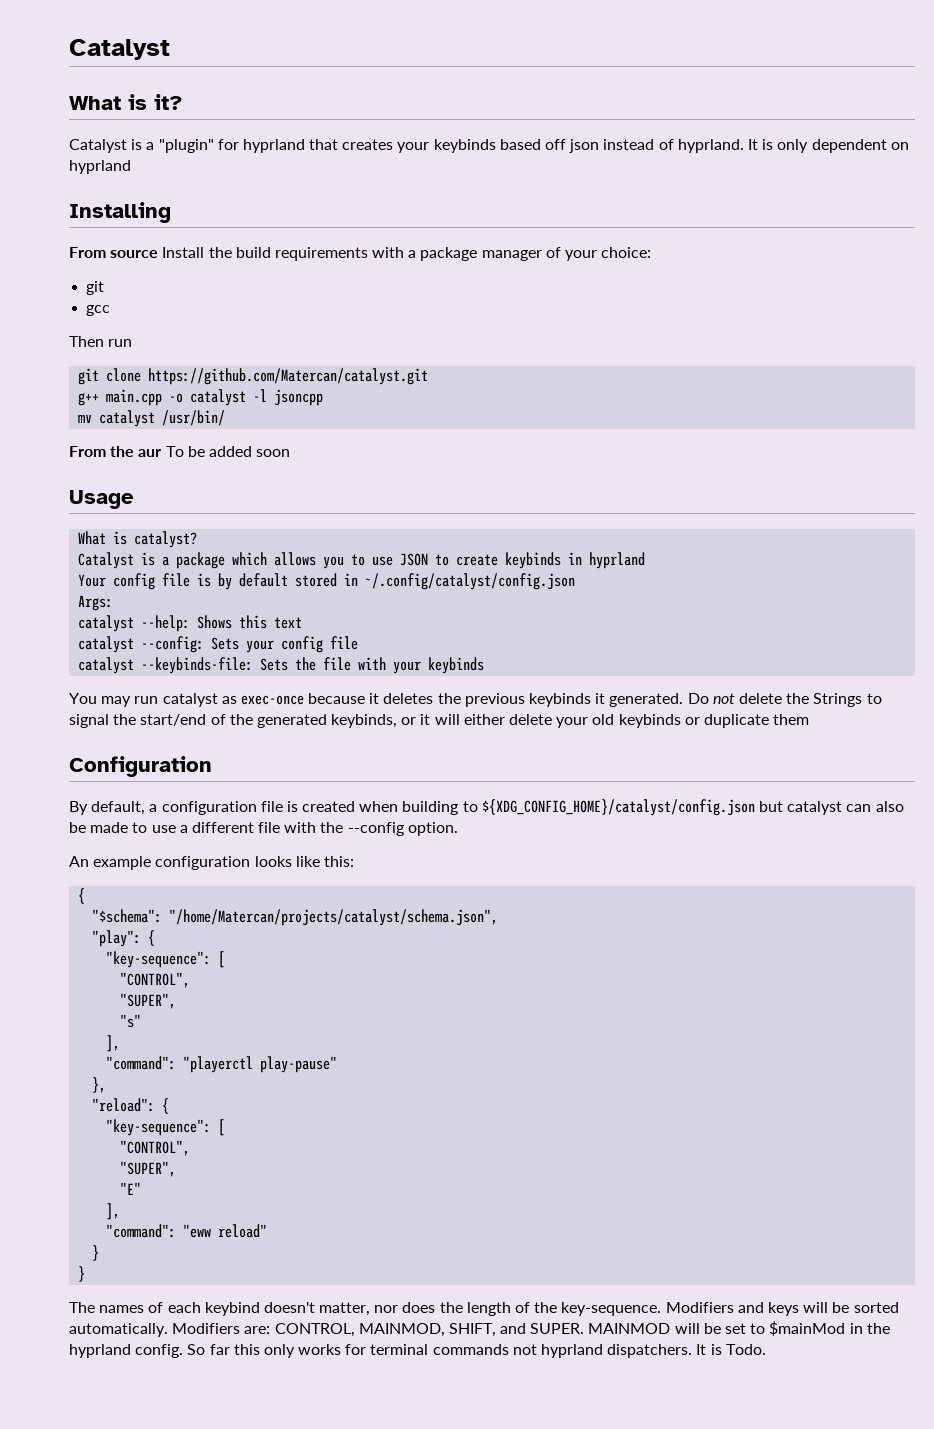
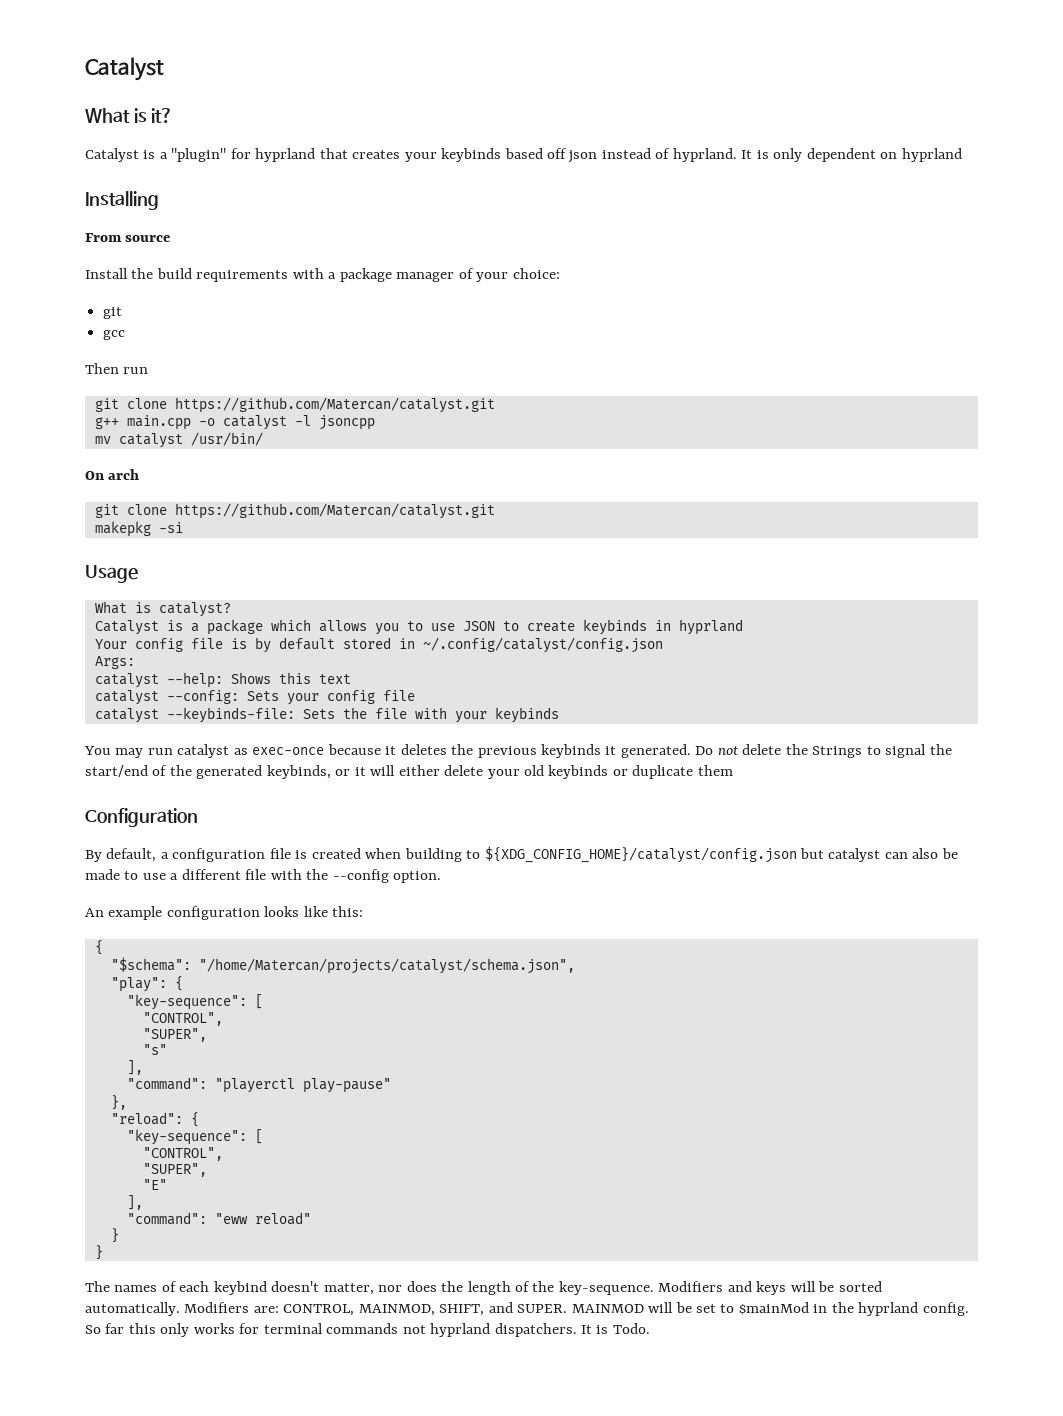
(159, 254) none -> (171, 238) //
[69,446,291,457] From the aur To be added soon -> [85,469,140,480] [94,503,495,519] [94,521,183,537] On arch // git clone https://github.com/Matercan/catalyst.git // makepkg -si

